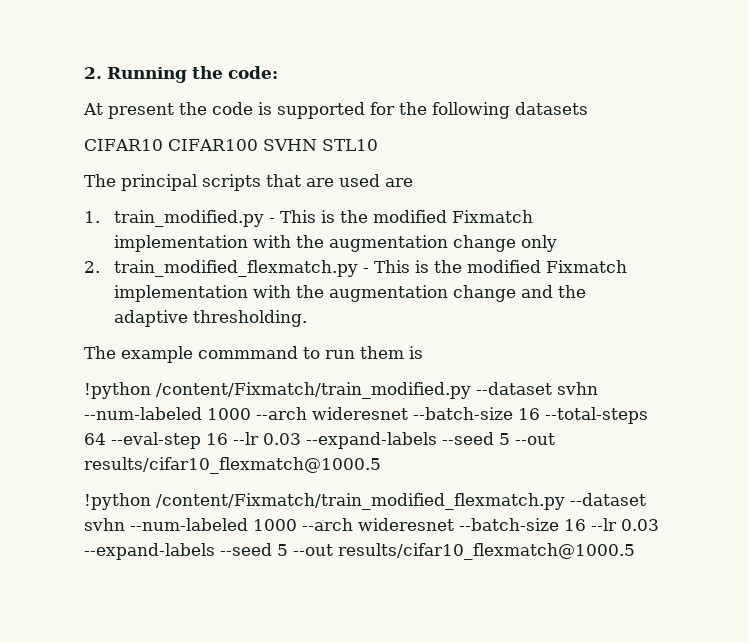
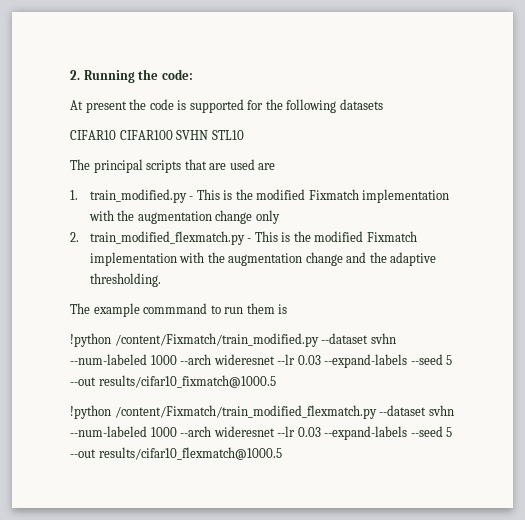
[413,407,648,424] [84,432,555,449] [84,457,381,474] --batch-size 16 --total-steps 64 --eval-step 16 --lr 0.03 --expand-labels --seed 5 --out results/cifar10_flexmatch@1000.5 -> [277,354,453,368] [70,375,276,388] --lr 0.03 --expand-labels --seed 5 --out results/cifar10_fixmatch@1000.5
[459,518,586,531] --batch-size 16 -> (275, 431) none

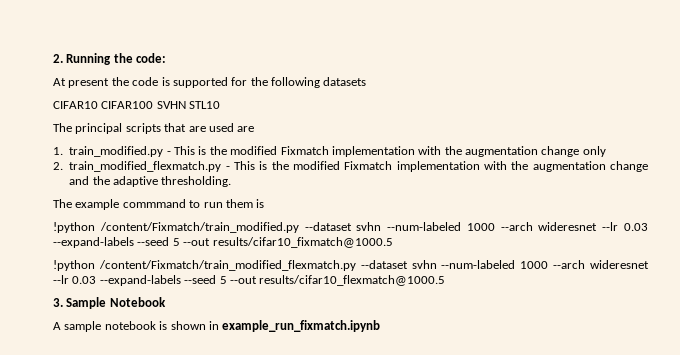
(282, 453) none -> [53,297,166,309] [53,320,381,332] // 3. Sample Notebook // A sample notebook is shown in example_run_fixmatch.ipynb

